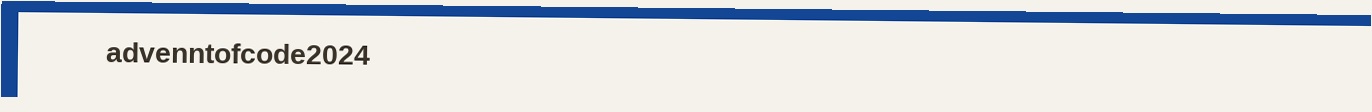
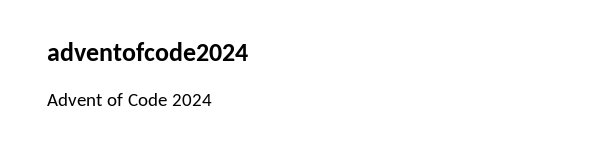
[105,42,371,65] advenntofcode2024 -> [47,42,248,61] [47,93,212,106] adventofcode2024 // Advent of Code 2024

